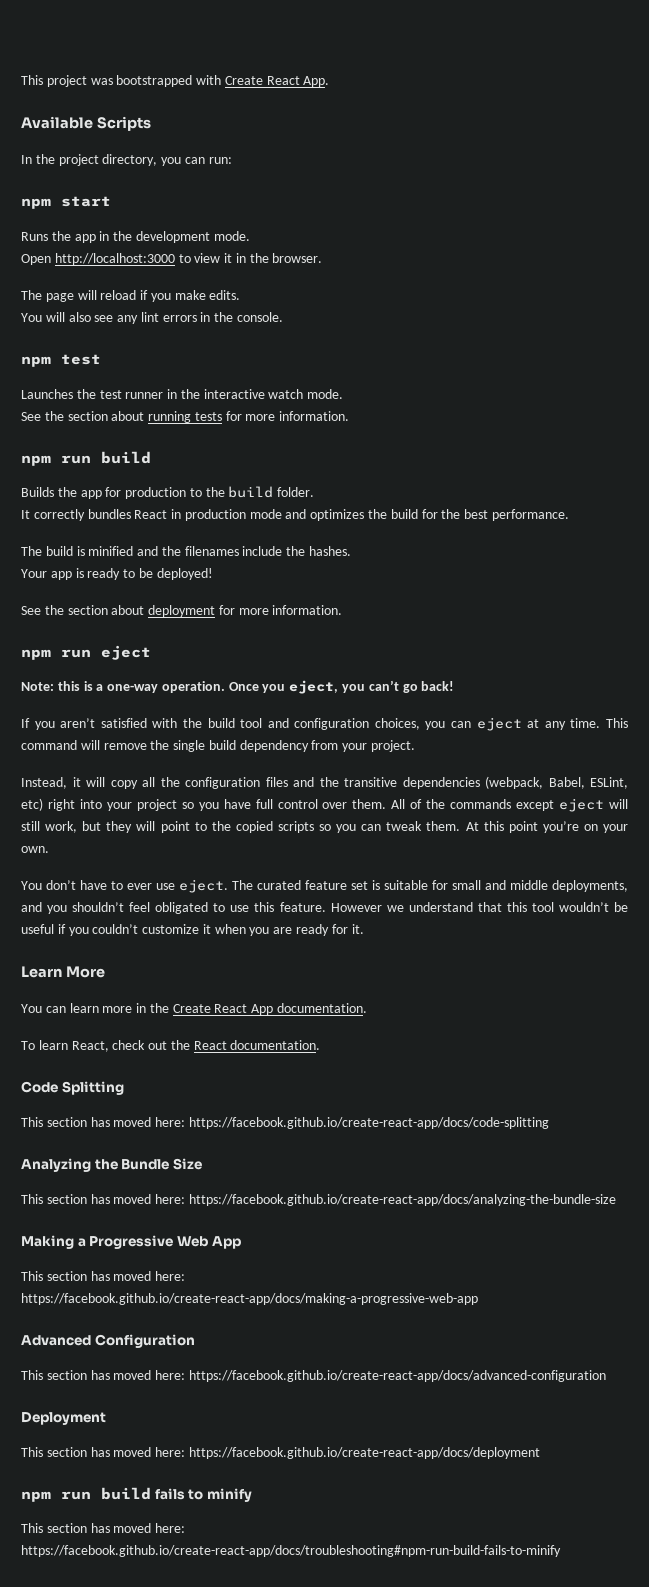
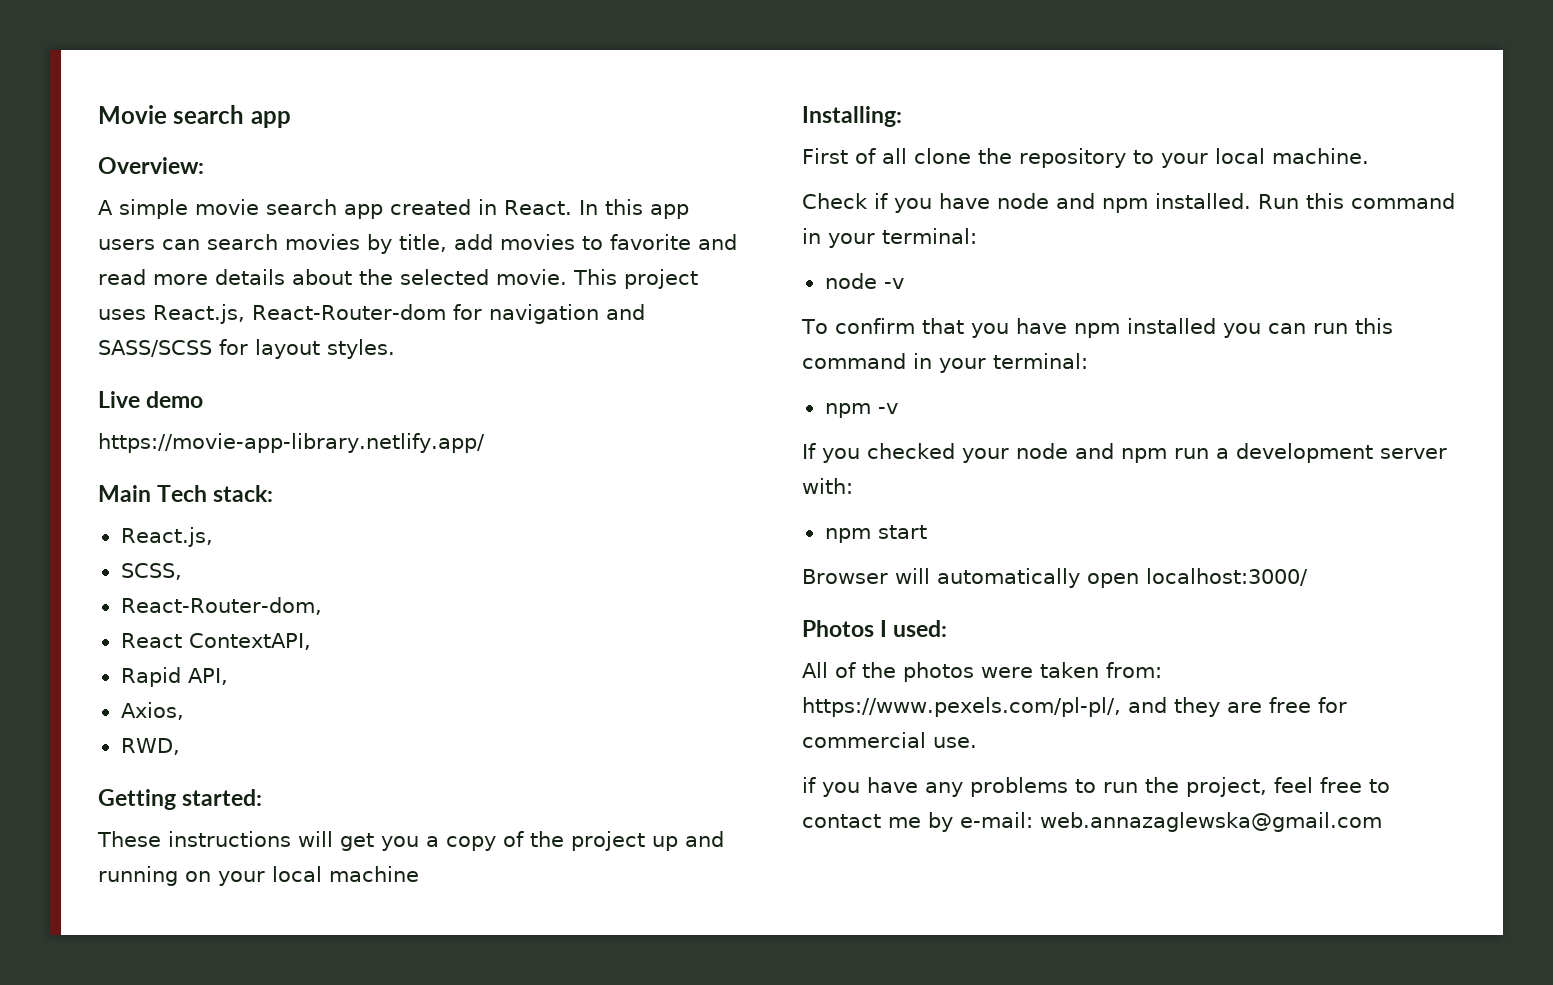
[21,75,330,87] [21,116,151,131] [21,154,232,166] [21,196,111,209] [21,231,250,243] [21,253,323,265] [21,290,241,302] [21,312,284,324] [21,354,101,367] [21,389,344,399] [21,411,350,423] [21,451,151,466] [21,486,315,499] [21,509,569,521] [21,546,352,556] [21,568,213,580] [21,605,343,617] [21,645,151,660] [21,680,455,694] [21,717,628,731] [21,740,416,752] [21,776,628,789] [21,798,629,812] [21,821,629,833] [21,846,49,853] [21,879,628,893] [21,902,628,914] [21,924,364,936] [21,966,105,978] [21,1003,368,1015] [21,1040,321,1052] [21,1081,124,1095] [21,1117,549,1129] [21,1158,202,1172] [21,1194,616,1206] [21,1235,241,1249] [21,1271,186,1281] [21,1293,478,1305] [21,1334,195,1348] [21,1370,606,1382] [21,1412,106,1425] [21,1447,540,1459] [21,1487,252,1502] [21,1523,186,1533] [21,1545,561,1557] This project was bootstrapped with Create React App. // Available Scripts // In the project directory, you can run: // npm start // Runs the app in the development mode. // Open http://localhost:3000 to view it in the browser. // The page will reload if you make edits. // You will also see any lint errors in the console. // npm test // Launches the test runner in the interactive watch mode. // See the section about running tests for more information. // npm run build // Builds the app for production to the build folder. // It correctly bundles React in production mode and optimizes the build for the best performance. // The build is minified and the filenames include the hashes. // Your app is ready to be deployed! // See the section about deployment for more information. // npm run eject // Note: this is a one-way operation. Once you eject, you can’t go back! // If you aren’t satisfied with the build tool and configuration choices, you can eject at any time. This command will remove the single build dependency from your project. // Instead, it will copy all the configuration files and the transitive dependencies (webpack, Babel, ESLint, etc) right into your project so you have full control over them. All of the commands except eject will still work, but they will point to the copied scripts so you can tweak them. At this point you’re on your own. // You don’t have to ever use eject. The curated feature set is suitable for small and middle deployments, and you shouldn’t feel obligated to use this feature. However we understand that this tool wouldn’t be useful if you couldn’t customize it when you are ready for it. // Learn More // You can learn more in the Create React App documentation. // To learn React, check out the React documentation. // Code Splitting // This section has moved here: https://facebook.github.io/create-react-app/docs/code-splitting // Analyzing the Bundle Size // This section has moved here: https://facebook.github.io/create-react-app/docs/analyzing-the-bundle-size // Making a Progressive Web App // This section has moved here: https://facebook.github.io/create-react-app/docs/making-a-progressive-web-app // Advanced Configuration // This section has moved here: https://facebook.github.io/create-react-app/docs/advanced-configuration // Deployment // This section has moved here: https://facebook.github.io/create-react-app/docs/deployment // npm run build fails to minify // This section has moved here: https://facebook.github.io/create-react-app/docs/troubleshooting#npm-run-build-fails-to-minify -> [98,105,291,128] [98,157,204,174] [98,199,689,219] [98,234,737,254] [98,269,698,289] [98,304,645,324] [98,339,395,359] [98,391,204,408] [98,433,485,453] [98,485,274,502] [120,527,213,547] [120,563,182,580] [120,597,322,615] [120,633,311,650] [120,667,228,687] [120,702,184,720] [120,738,180,755] [98,789,263,810] [97,831,724,851] [98,866,419,886] [802,106,902,127] [802,148,1369,168] [802,193,1455,213] [802,228,977,248] [824,273,904,289] [801,318,1393,338] [802,353,1088,373] [824,403,898,418] [802,443,1447,463] [802,478,853,494] [824,525,927,543] [802,568,1308,588] [802,620,948,637] [802,662,1162,682] [802,697,1347,717] [802,732,977,748] [802,777,1390,797] [802,812,1382,832] Movie search app // Overview: // A simple movie search app created in React. In this app users can search movies by title, add movies to favorite and read more details about the selected movie. This project uses React.js, React-Router-dom for navigation and SASS/SCSS for layout styles. // Live demo // https://movie-app-library.netlify.app/ // Main Tech stack: // React.js, // SCSS, // React-Router-dom, // React ContextAPI, // Rapid API, // Axios, // RWD, // Getting started: // These instructions will get you a copy of the project up and running on your local machine // Installing: // First of all clone the repository to your local machine. // Check if you have node and npm installed. Run this command in your terminal: // node -v // To confirm that you have npm installed you can run this command in your terminal: // npm -v // If you checked your node and npm run a development server with: // npm start // Browser will automatically open localhost:3000/ // Photos I used: // All of the photos were taken from: https://www.pexels.com/pl-pl/, and they are free for commercial use. // if you have any problems to run the project, feel free to contact me by e-mail: web.annazaglewska@gmail.com

